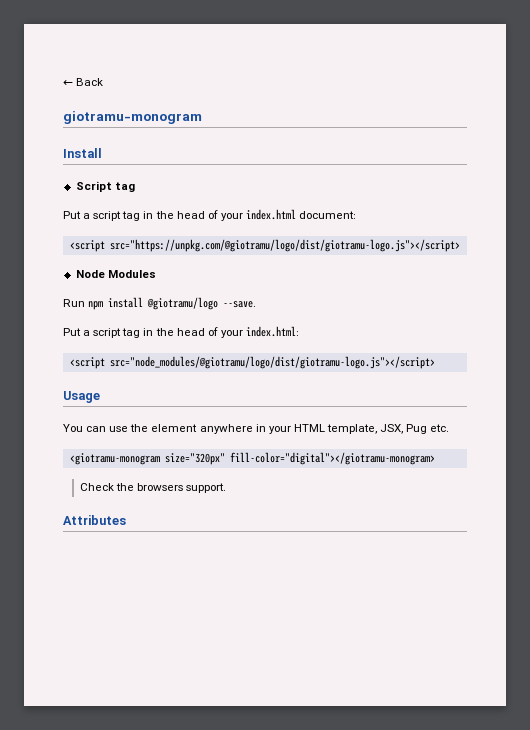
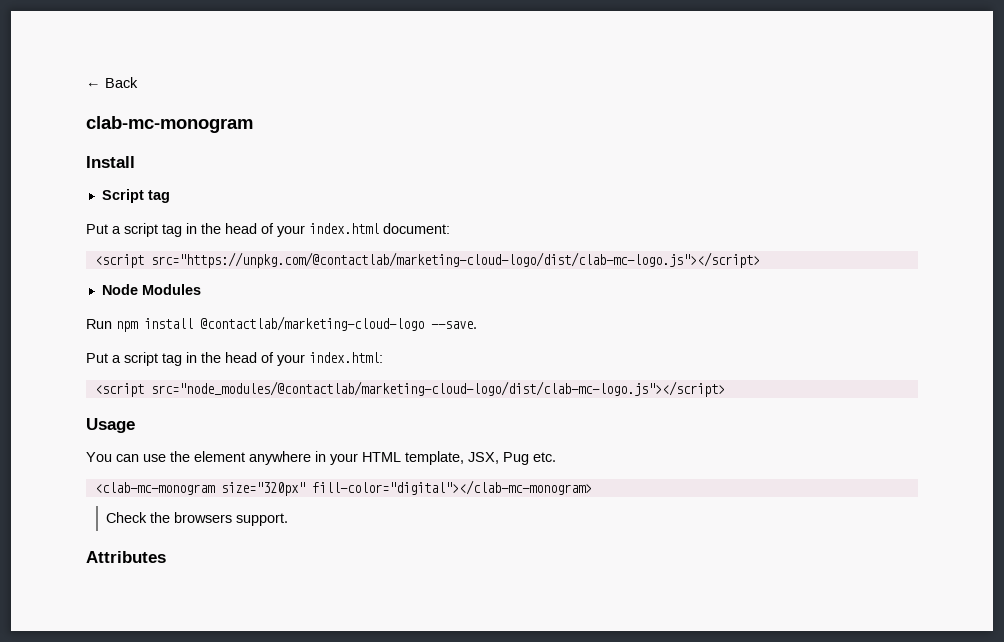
[63,111,202,124] giotramu-monogram -> [86,116,253,133] clab-mc-monogram
[109,239,460,252] src="https://unpkg.com/@giotramu/logo/dist/giotramu-logo.js"></script> -> [150,252,760,268] src="https://unpkg.com/@contactlab/marketing-cloud-logo/dist/clab-mc-logo.js"></script>
[147,297,219,310] @giotramu/logo -> [200,316,424,331] @contactlab/marketing-cloud-logo
[109,356,435,369] src="node_modules/@giotramu/logo/dist/giotramu-logo.js"></script> -> [150,381,725,397] src="node_modules/@contactlab/marketing-cloud-logo/dist/clab-mc-logo.js"></script>
[69,452,435,465] <giotramu-monogram size="320px" fill-color="digital"></giotramu-monogram> -> [94,480,592,496] <clab-mc-monogram size="320px" fill-color="digital"></clab-mc-monogram>

